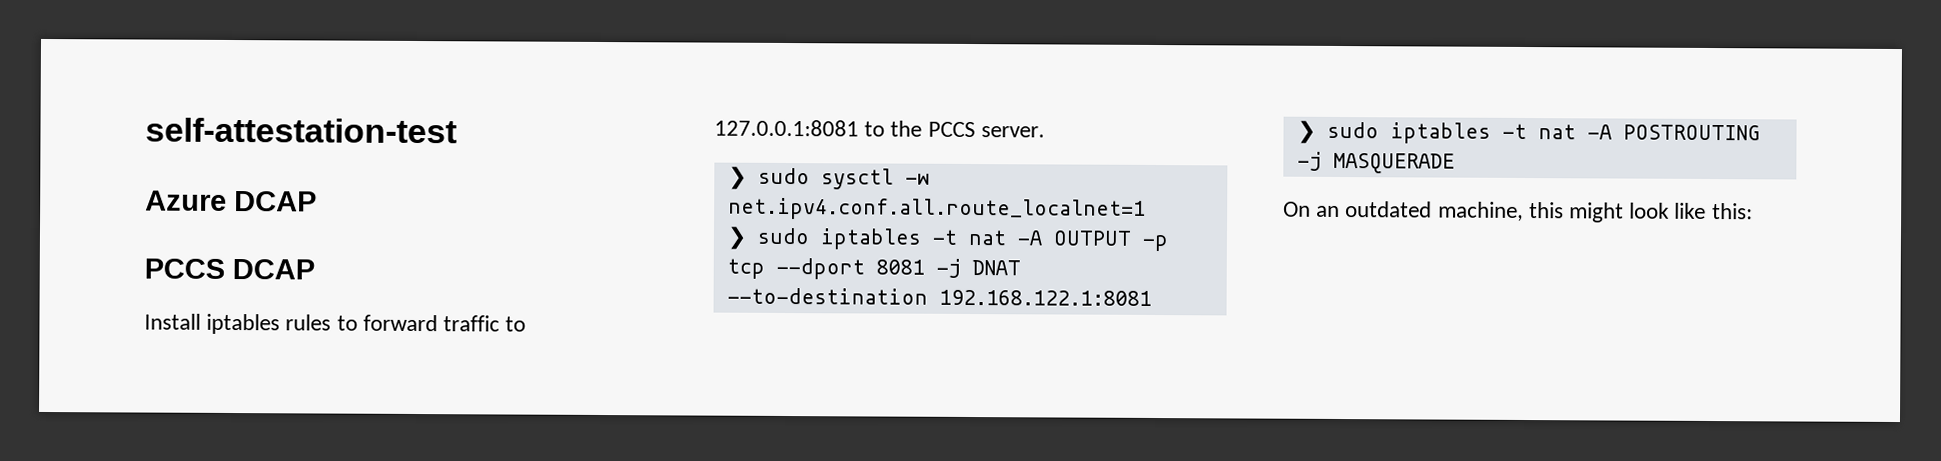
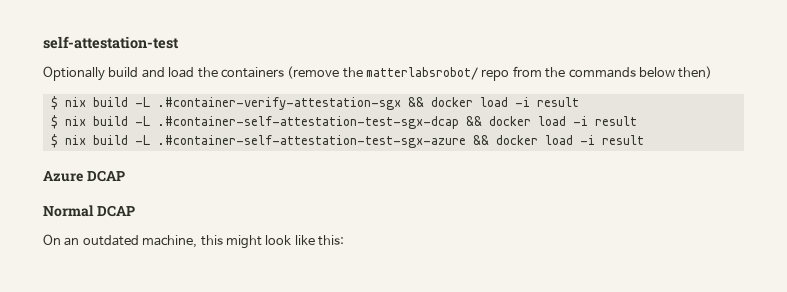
(457, 130) none -> [43,66,713,81] [50,96,579,110] [50,115,637,129] [50,134,644,148] // Optionally build and load the containers (remove the matterlabsrobot/ repo from the commands below then) // $ nix build -L .#container-verify-attestation-sgx && docker load -i result // $ nix build -L .#container-self-attestation-test-sgx-dcap && docker load -i result // $ nix build -L .#container-self-attestation-test-sgx-azure && docker load -i result
[144,258,315,280] [144,313,527,335] [714,119,1045,138] [727,166,930,190] [727,197,1146,221] [726,226,1168,252] [726,257,1021,280] [726,287,1152,306] [1296,120,1760,144] [1296,151,1455,174] PCCS DCAP // Install iptables rules to forward traffic to 127.0.0.1:8081 to the PCCS server. // ❯ sudo sysctl -w net.ipv4.conf.all.route_localnet=1 // ❯ sudo iptables -t nat -A OUTPUT -p tcp --dport 8081 -j DNAT --to-destination 192.168.122.1:8081 // ❯ sudo iptables -t nat -A POSTROUTING -j MASQUERADE -> [43,205,135,217] Normal DCAP

